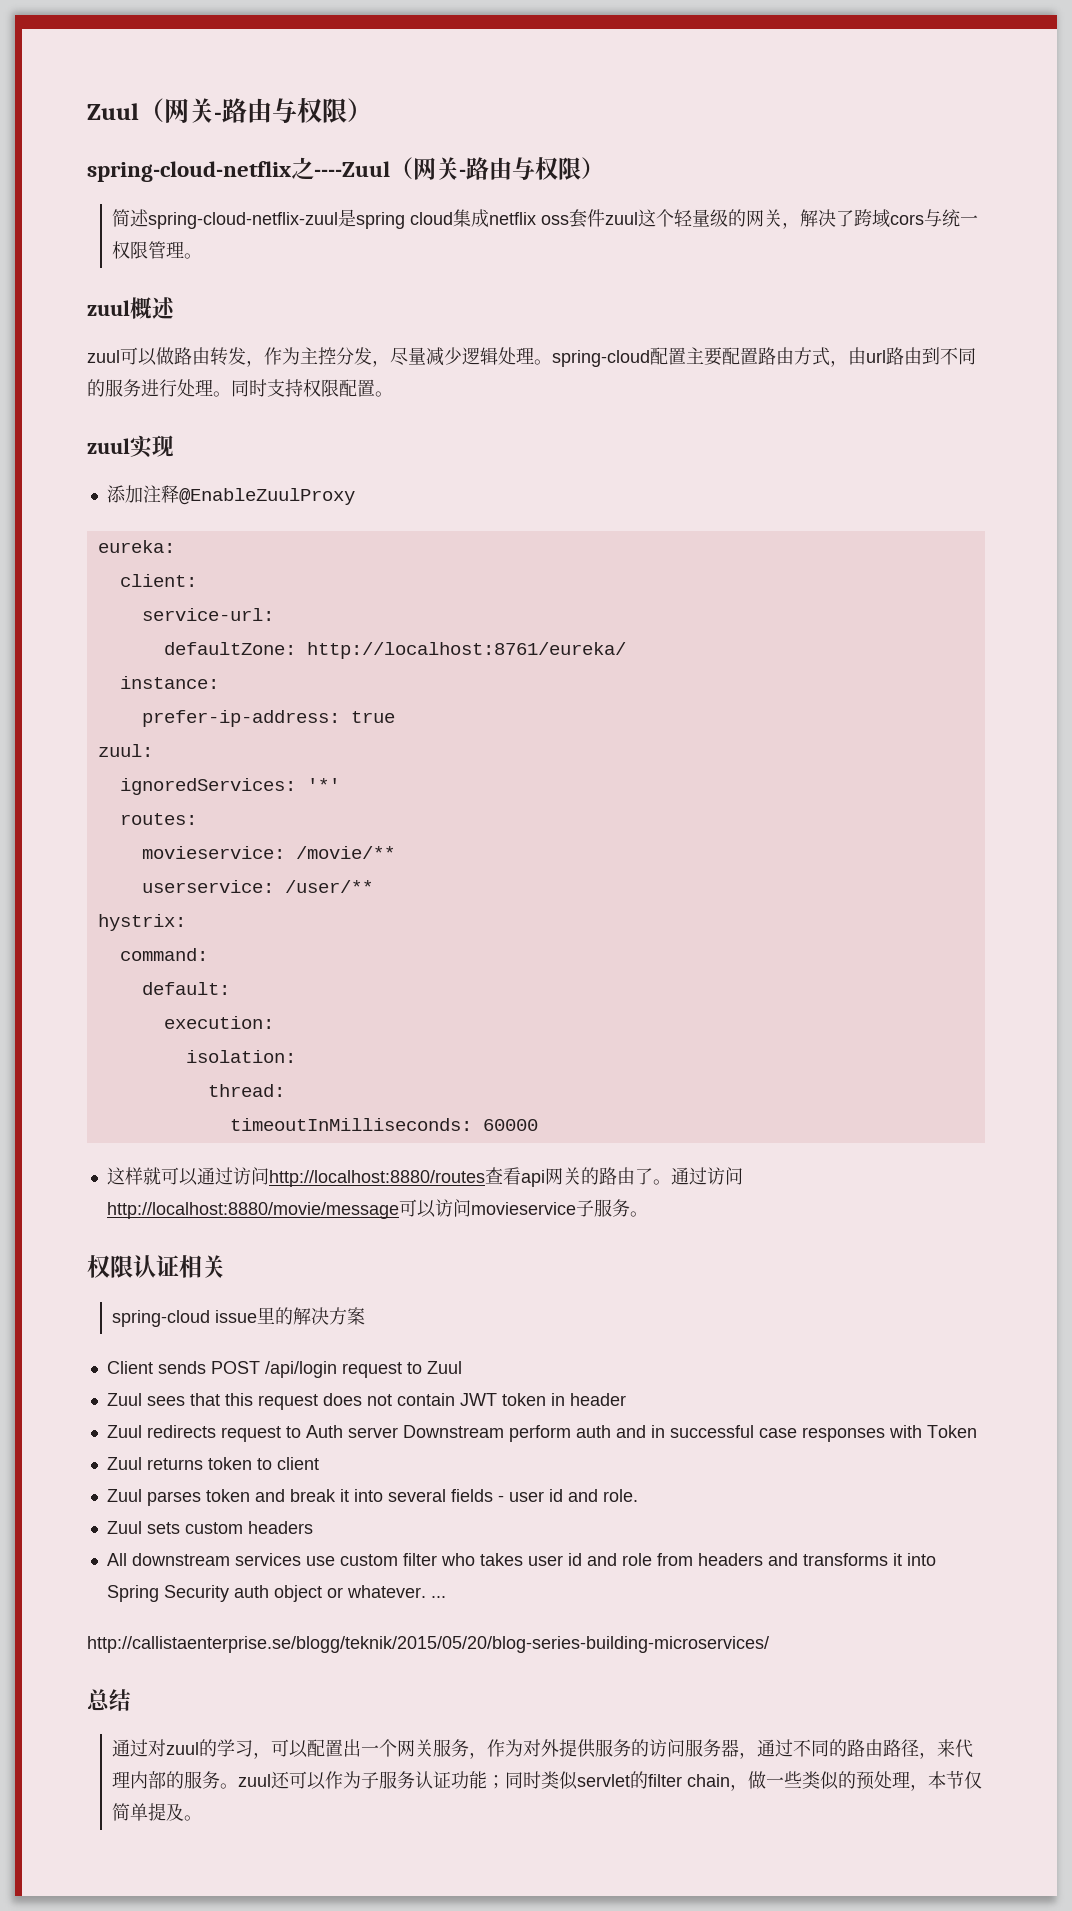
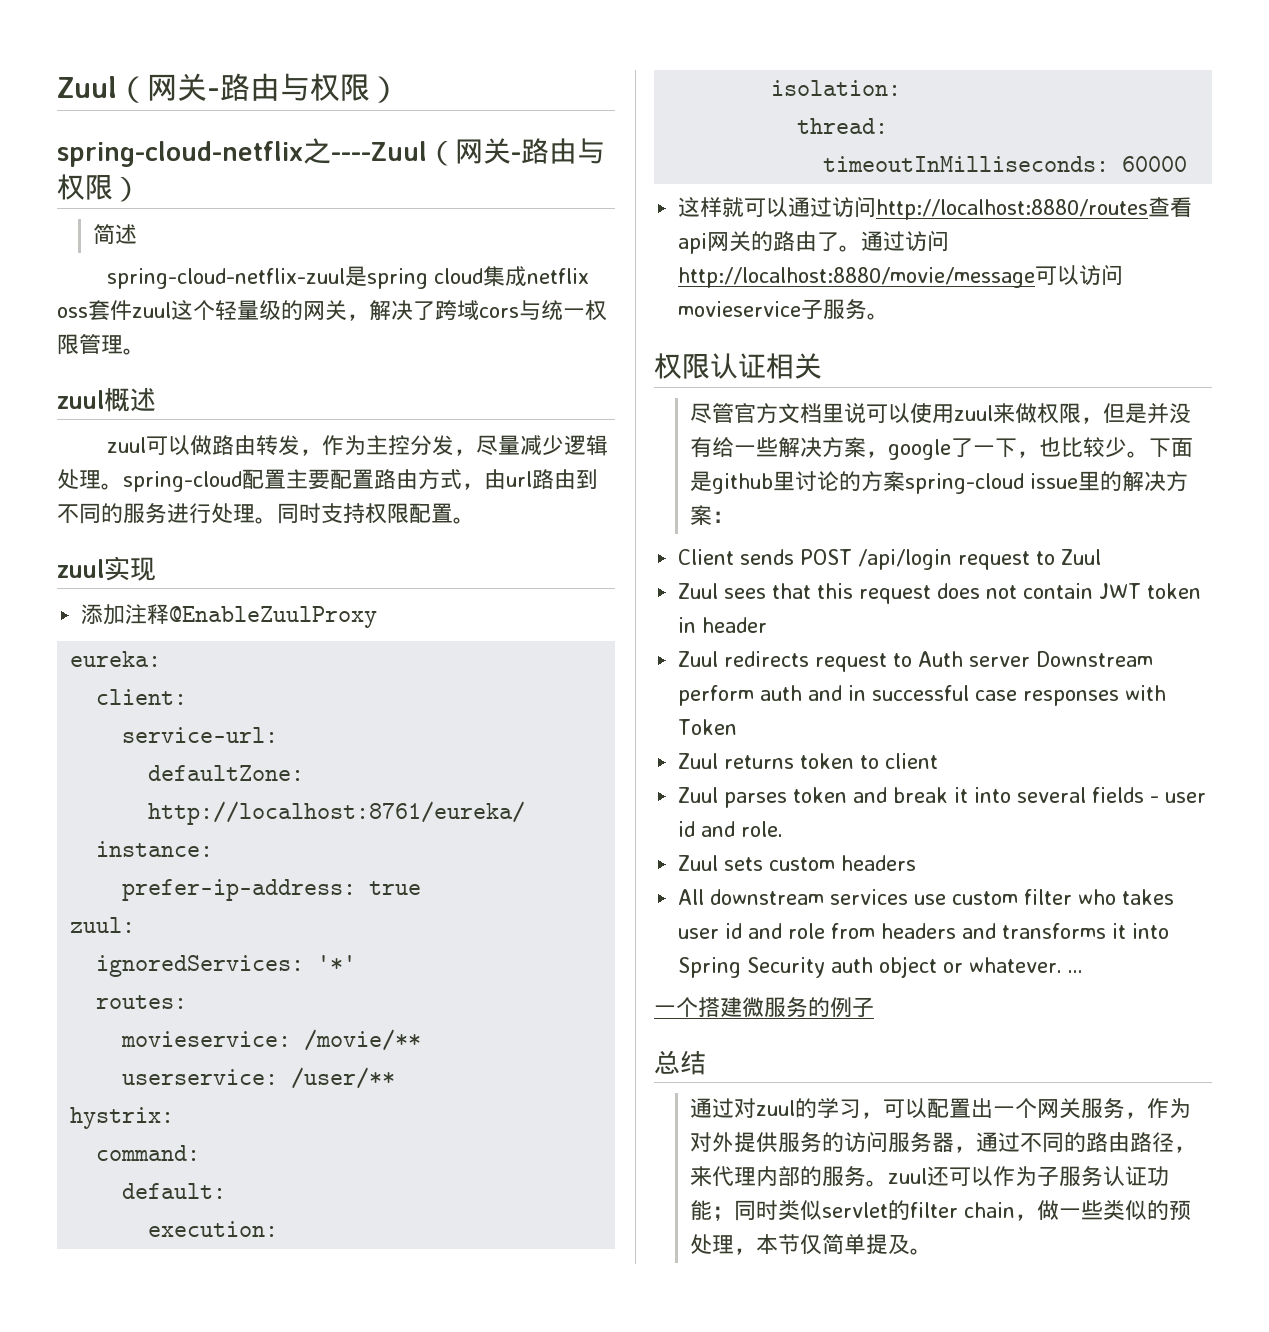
(150, 218) none -> (138, 234) //
(225, 1266) none -> [690,403,1192,424] [690,437,1194,460] [690,471,906,494] 尽管官方文档里说可以使用zuul来做权限，但是并没有给一些解决方案，google了一下，也比较少。下面是github里讨论的方案
(366, 1316) none -> [712,511,735,523] ：
[87,1636,769,1653] http://callistaenterprise.se/blogg/teknik/2015/05/20/blog-series-building-microservices/ -> [654,997,874,1018] 一个搭建微服务的例子

